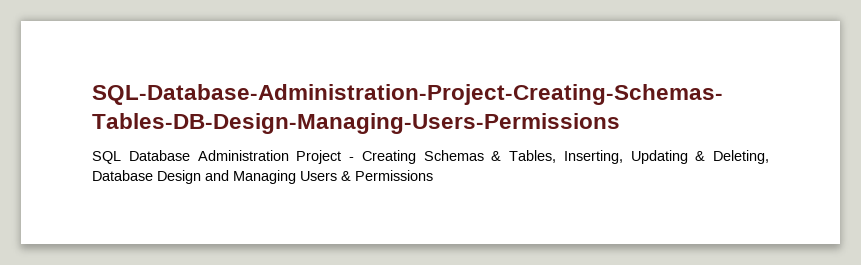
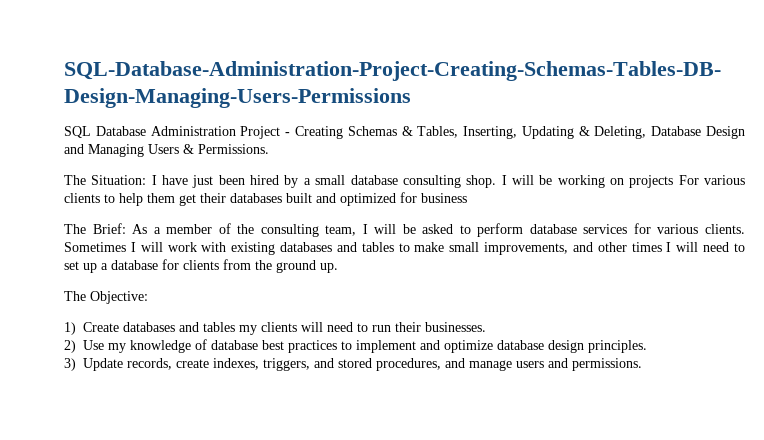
[355,170,433,181] Permissions -> [198,144,269,154] [64,175,746,188] [64,192,467,206] [64,223,745,237] [64,242,746,255] [64,259,338,273] [64,291,148,304] [64,322,486,335] [64,339,647,353] [64,358,642,371] Permissions. // The Situation: I have just been hired by a small database consulting shop. I will be working on projects For various clients to help them get their databases built and optimized for business // The Brief: As a member of the consulting team, I will be asked to perform database services for various clients. Sometimes I will work with existing databases and tables to make small improvements, and other times I will need to set up a database for clients from the ground up. // The Objective: // 1) Create databases and tables my clients will need to run their businesses. // 2) Use my knowledge of database best practices to implement and optimize database design principles. // 3) Update records, create indexes, triggers, and stored procedures, and manage users and permissions.

